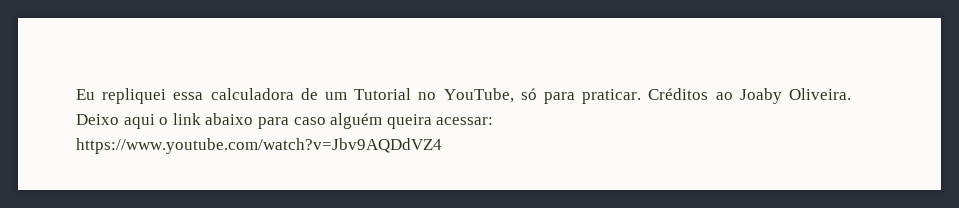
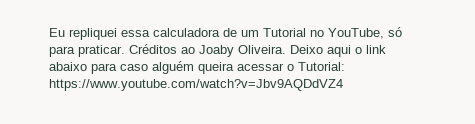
[436,117,494,125] acessar: -> [237,62,345,71] acessar o Tutorial:

